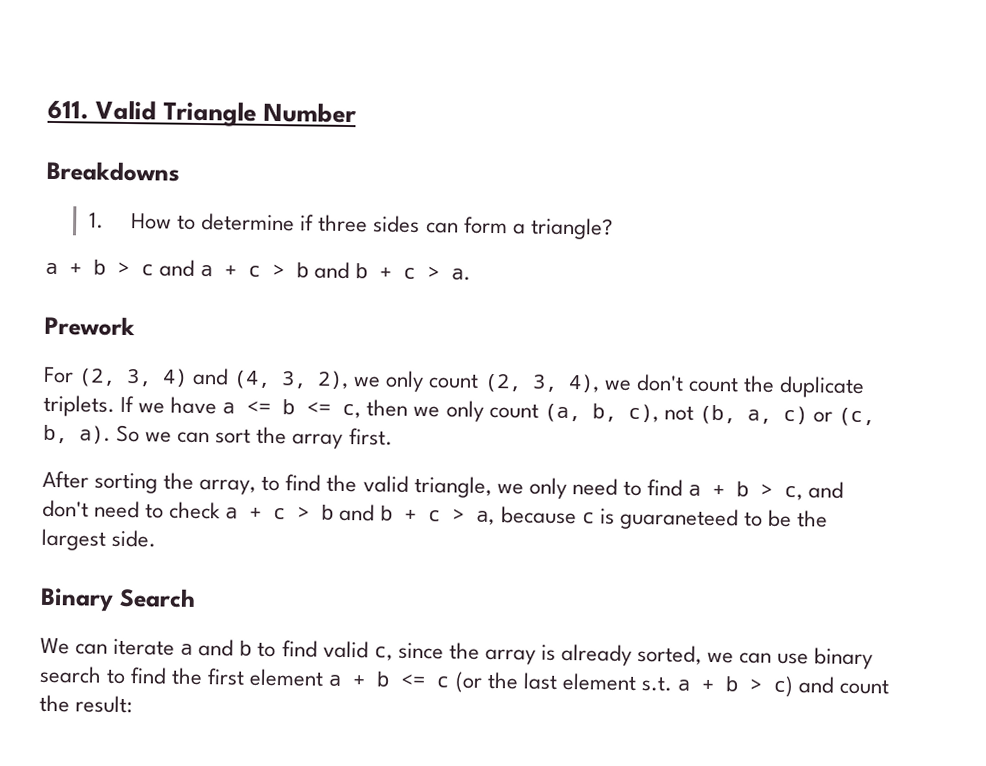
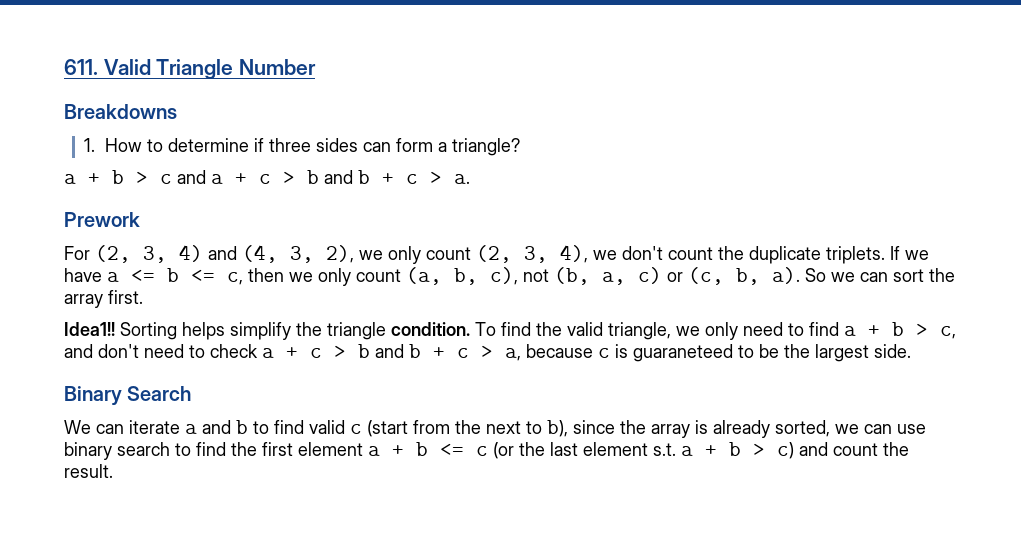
[42,470,281,495] After sorting the array, to -> [64,322,496,340] Idea1!! Sorting helps simplify the triangle condition. To
[373,646,393,661] c, -> [350,420,568,437] c (start from the next to b),
[75,695,134,714] result: -> [64,464,113,478] result.

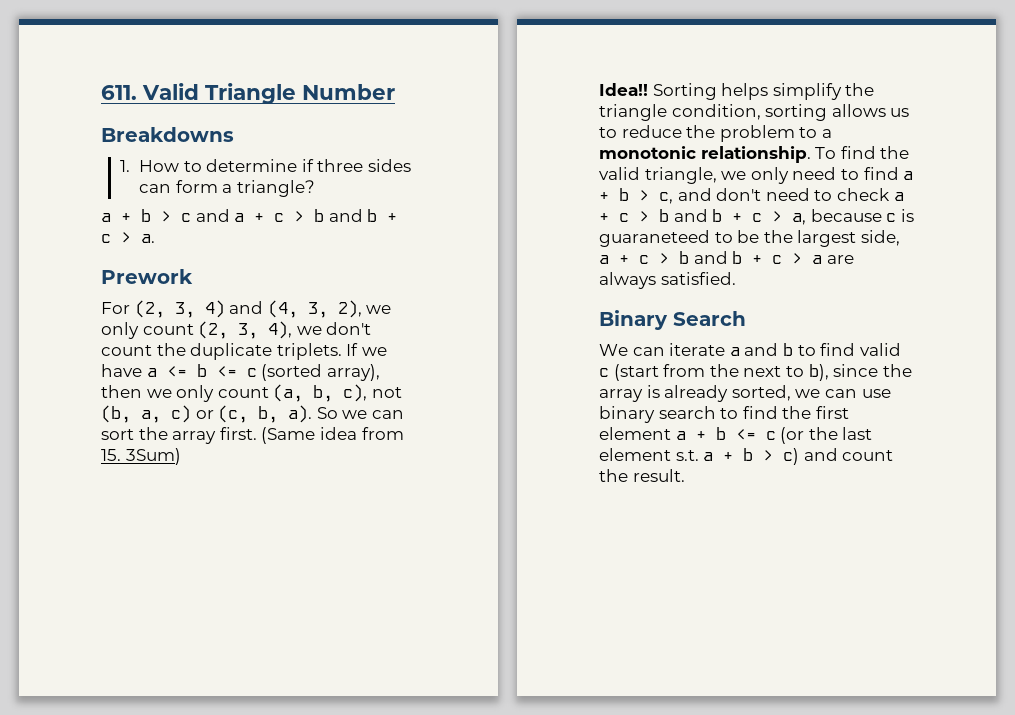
[227,272,243,285] c, -> [246,364,380,381] c (sorted array),
[64,322,115,336] // Idea1!! -> [261,427,404,444] [101,448,181,465] [599,83,648,96] (Same idea from 15. 3Sum) // Idea!!
[391,322,470,336] condition. -> [671,104,910,121] [599,125,832,142] [599,146,811,163] condition, sorting allows us to reduce the problem to a monotonic relationship.
[874,344,911,358] side. -> [860,230,900,246] [599,251,854,264] [599,272,736,289] side, a + c > b and b + c > a are always satisfied.

